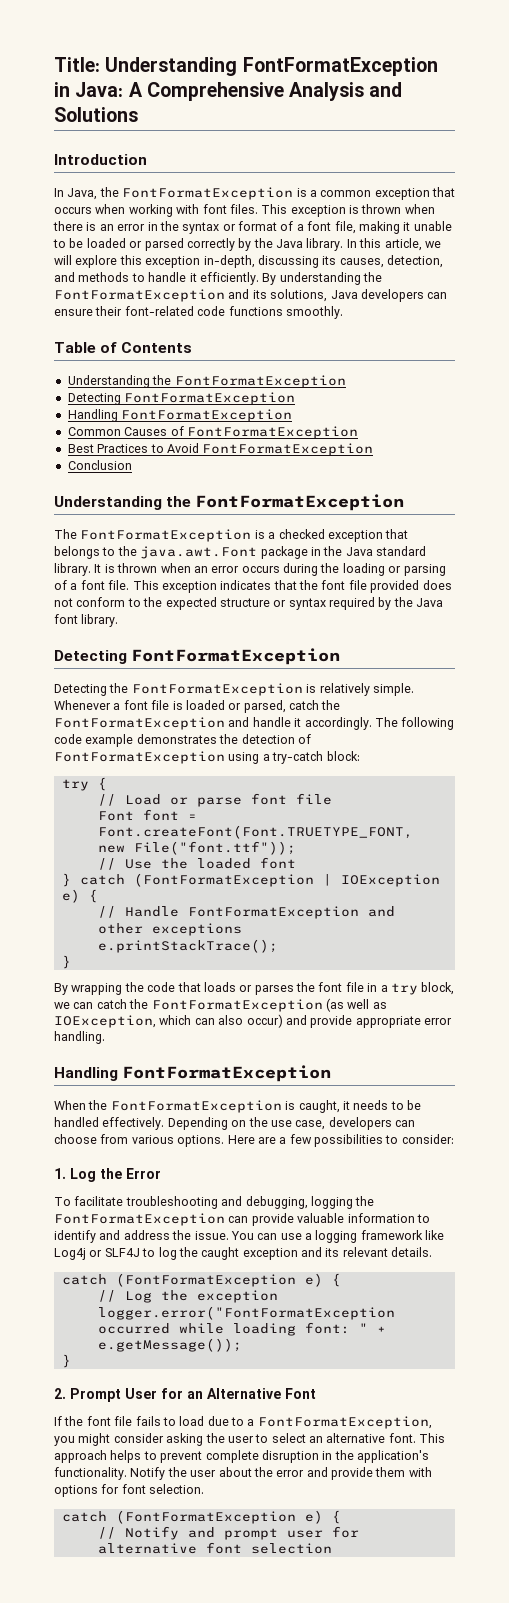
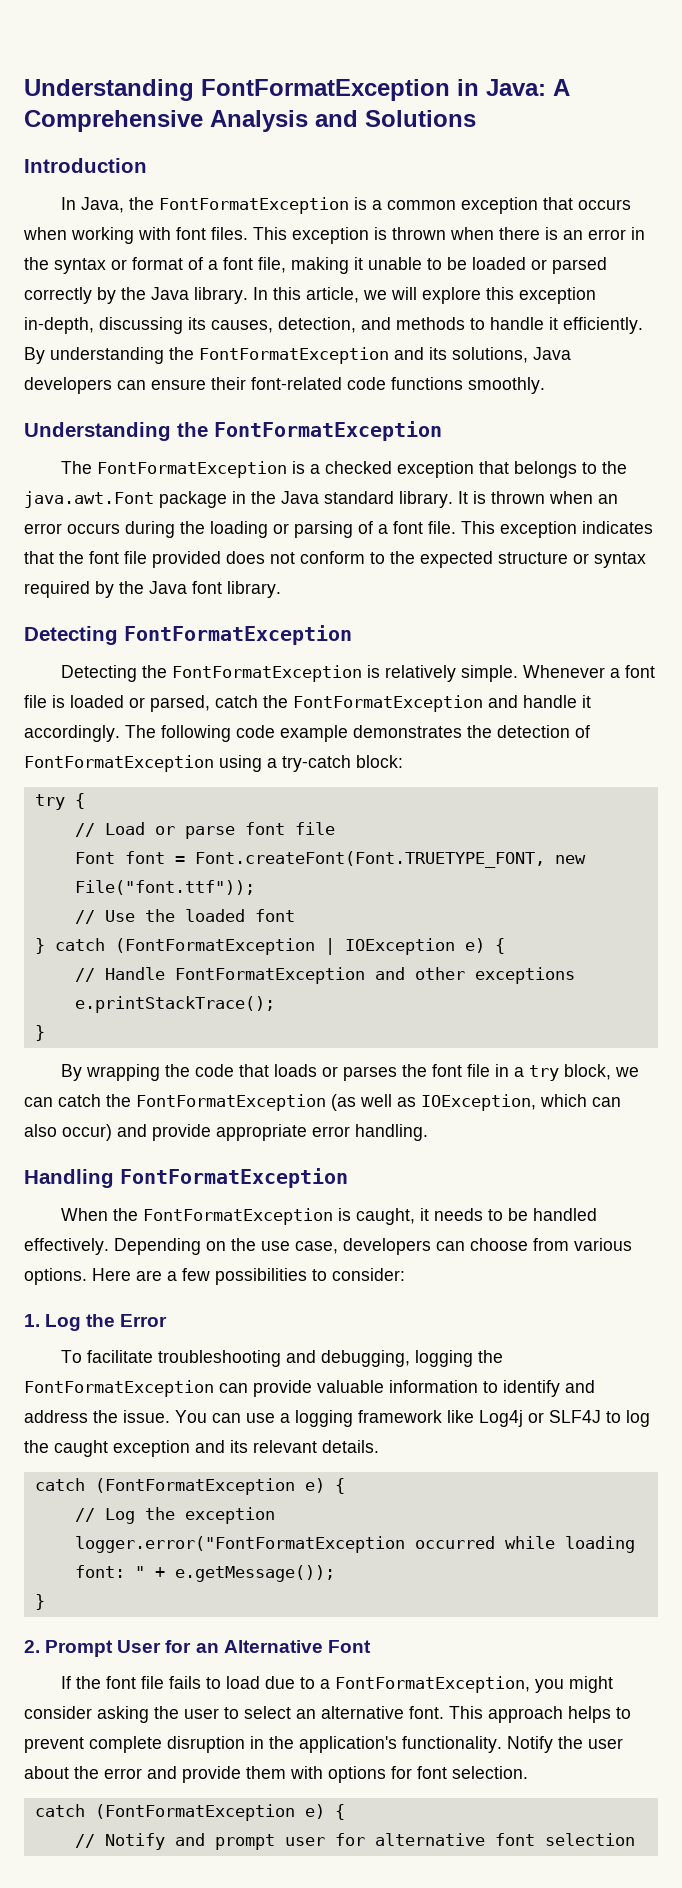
[54,57,100,72] Title: -> (24, 90) none
[54,342,193,353] [67,375,346,388] [67,392,296,405] [67,409,293,422] [67,426,358,439] [67,443,374,456] [67,460,132,470] // Table of Contents // Understanding the FontFormatException // Detecting FontFormatException // Handling FontFormatException // Common Causes of FontFormatException // Best Practices to Avoid FontFormatException // Conclusion -> (545, 385) none

